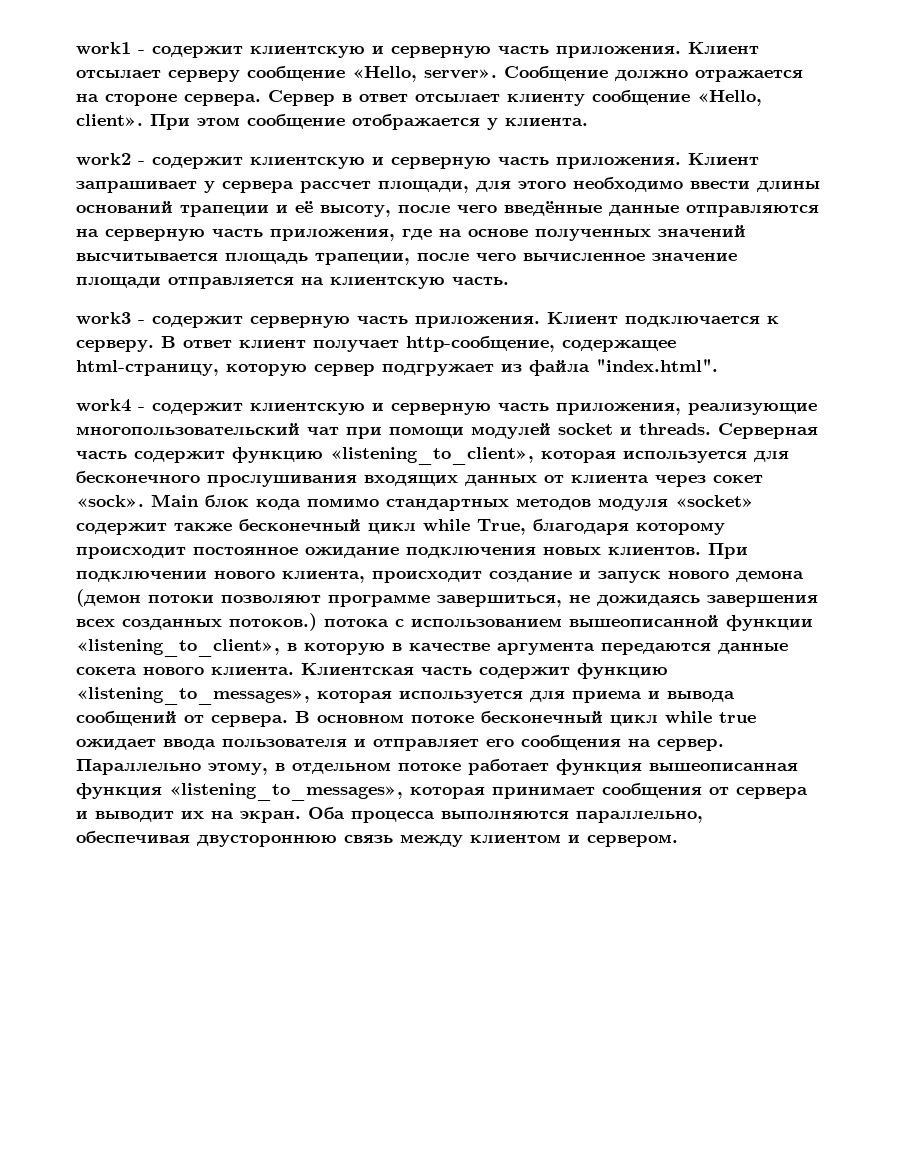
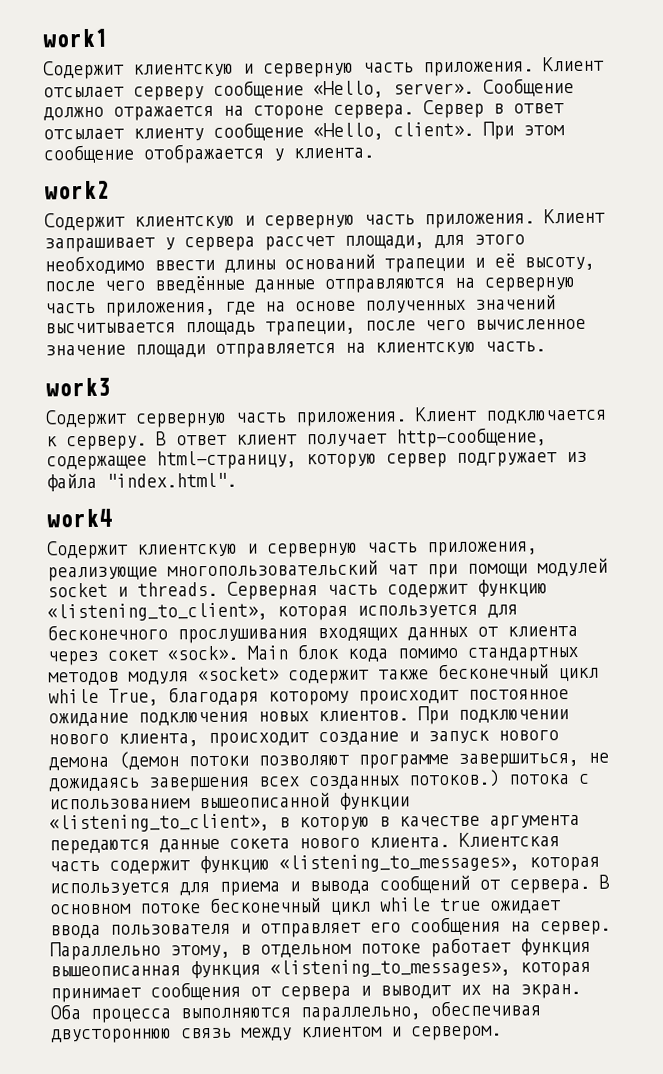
[138,46,243,58] - содержит -> [43,60,124,80] // Cодержит
[138,157,243,169] - содержит -> [44,212,125,232] // Cодержит
[138,316,243,328] - содержит -> [45,409,127,429] // Cодержит
[138,403,243,415] - содержит -> [47,540,128,560] // Cодержит

